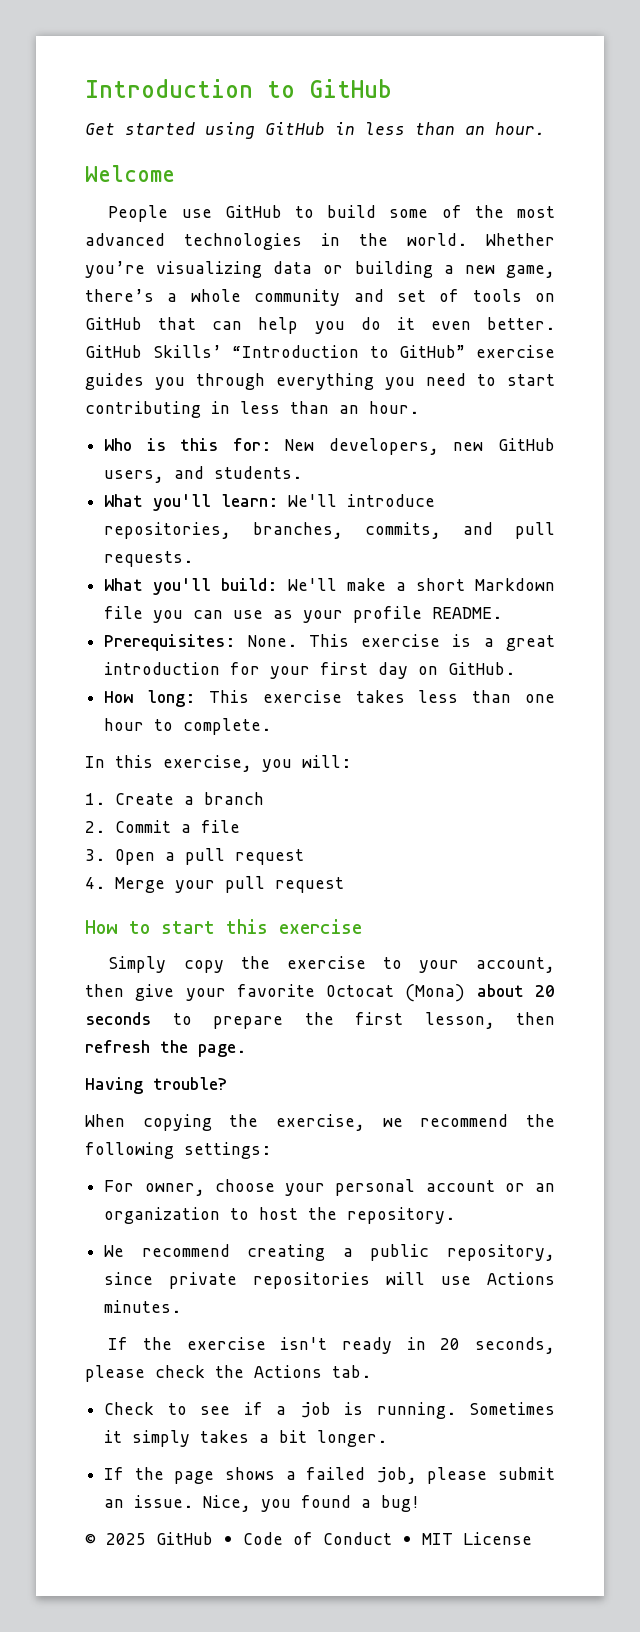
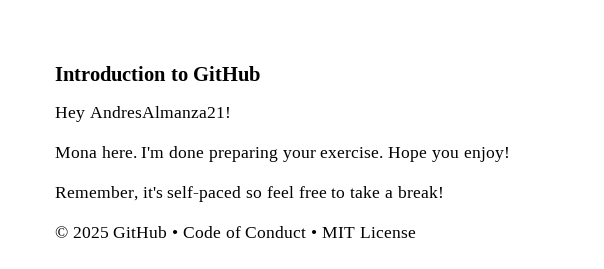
[85,122,545,139] [85,165,175,182] [108,205,555,222] [85,233,555,250] [85,261,556,278] [85,289,555,306] [85,317,555,334] [85,345,555,358] [85,373,555,390] [85,401,419,418] [104,438,555,455] [104,466,303,483] [104,494,436,511] [104,522,555,539] [104,551,194,567] [104,578,555,595] [104,606,503,623] [104,634,555,651] [104,662,516,679] [104,690,555,707] [104,718,272,735] [85,755,351,772] [85,792,265,805] [85,820,241,833] [85,848,305,865] [85,876,345,893] [85,919,362,934] [108,956,555,973] [85,984,555,1002] [85,1012,555,1029] [85,1040,246,1057] [85,1077,227,1094] [85,1114,555,1131] [85,1142,271,1159] [104,1179,555,1196] [104,1207,456,1224] [104,1244,555,1261] [104,1272,555,1289] [104,1300,182,1313] [108,1337,555,1354] [85,1365,371,1382] [104,1402,555,1419] [104,1430,388,1447] [104,1467,555,1484] [104,1495,421,1512] Get started using GitHub in less than an hour. // Welcome // People use GitHub to build some of the most advanced technologies in the world. Whether you’re visualizing data or building a new game, there’s a whole community and set of tools on GitHub that can help you do it even better. GitHub Skills’ “Introduction to GitHub” exercise guides you through everything you need to start contributing in less than an hour. // Who is this for: New developers, new GitHub users, and students. // What you'll learn: We'll introduce repositories, branches, commits, and pull requests. // What you'll build: We'll make a short Markdown file you can use as your profile README. // Prerequisites: None. This exercise is a great introduction for your first day on GitHub. // How long: This exercise takes less than one hour to complete. // In this exercise, you will: // 1. Create a branch // 2. Commit a file // 3. Open a pull request // 4. Merge your pull request // How to start this exercise // Simply copy the exercise to your account, then give your favorite Octocat (Mona) about 20 seconds to prepare the first lesson, then refresh the page. // Having trouble? // When copying the exercise, we recommend the following settings: // For owner, choose your personal account or an organization to host the repository. // We recommend creating a public repository, since private repositories will use Actions minutes. // If the exercise isn't ready in 20 seconds, please check the Actions tab. // Check to see if a job is running. Sometimes it simply takes a bit longer. // If the page shows a failed job, please submit an issue. Nice, you found a bug! -> [55,106,231,122] [55,146,510,162] [55,186,444,202] Hey AndresAlmanza21! // Mona here. I'm done preparing your exercise. Hope you enjoy! // Remember, it's self-paced so feel free to take a break!

